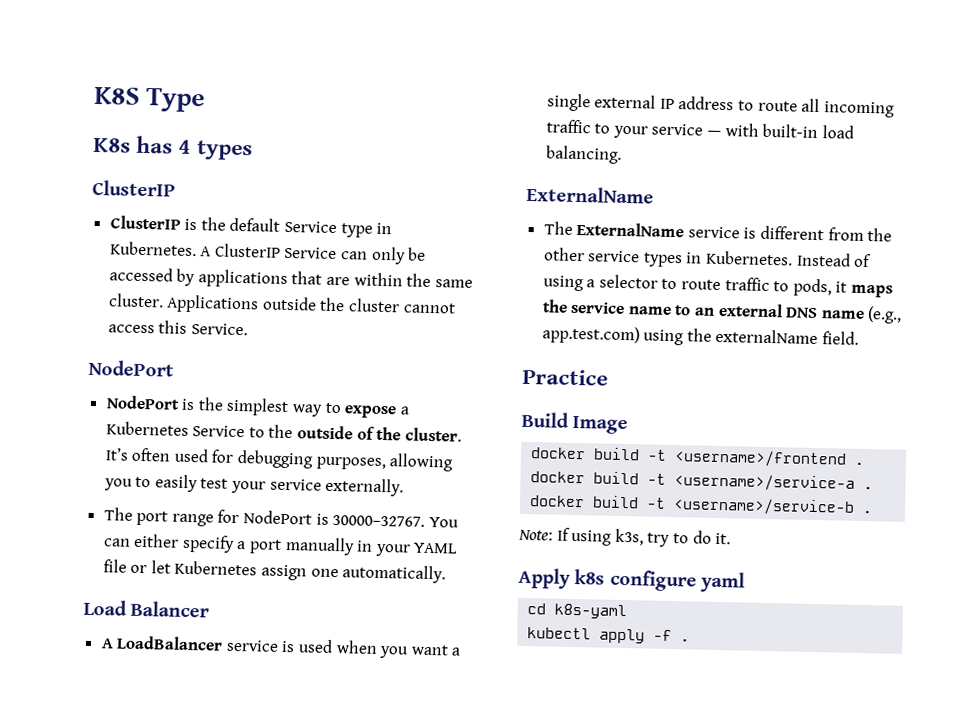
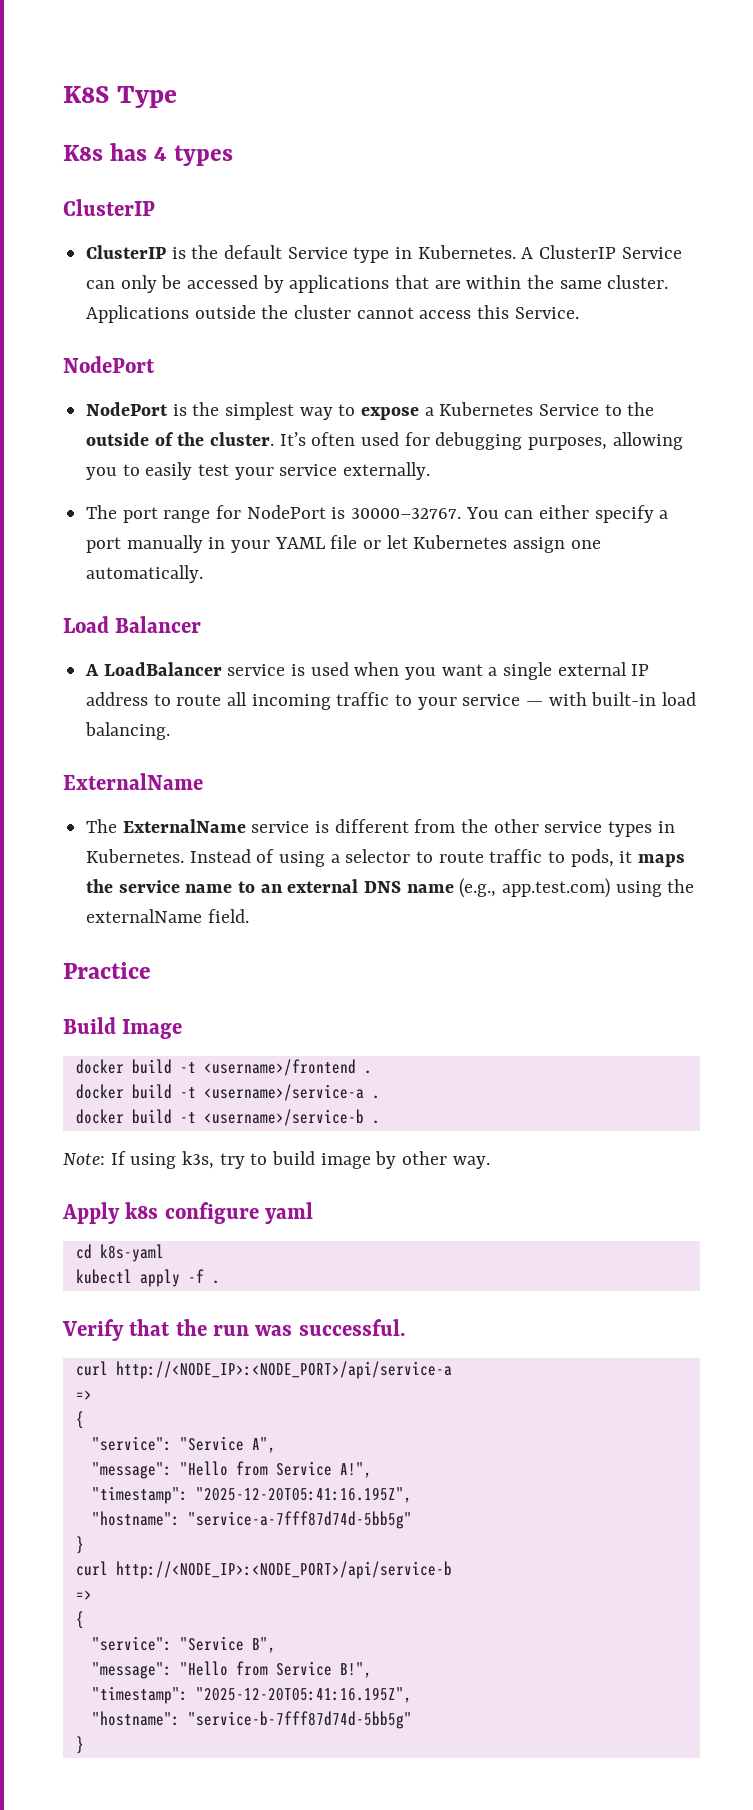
[692,530,732,545] do it. -> [272,1151,490,1169] build image by other way.
(691, 640) none -> [62,1319,405,1341] [75,1361,452,1379] [75,1390,92,1400] [75,1411,84,1429] [91,1436,276,1453] [91,1461,372,1479] [91,1486,412,1504] [91,1511,412,1529] [75,1536,84,1554] [75,1561,452,1579] [75,1590,92,1600] [75,1611,84,1629] [91,1636,276,1653] [91,1661,372,1679] [91,1686,412,1704] [91,1711,412,1729] [75,1736,84,1754] // Verify that the run was successful. // curl http://<NODE_IP>:<NODE_PORT>/api/service-a // => // { // "service": "Service A", // "message": "Hello from Service A!", // "timestamp": "2025-12-20T05:41:16.195Z", // "hostname": "service-a-7fff87d74d-5bb5g" // } // curl http://<NODE_IP>:<NODE_PORT>/api/service-b // => // { // "service": "Service B", // "message": "Hello from Service B!", // "timestamp": "2025-12-20T05:41:16.195Z", // "hostname": "service-b-7fff87d74d-5bb5g" // }

